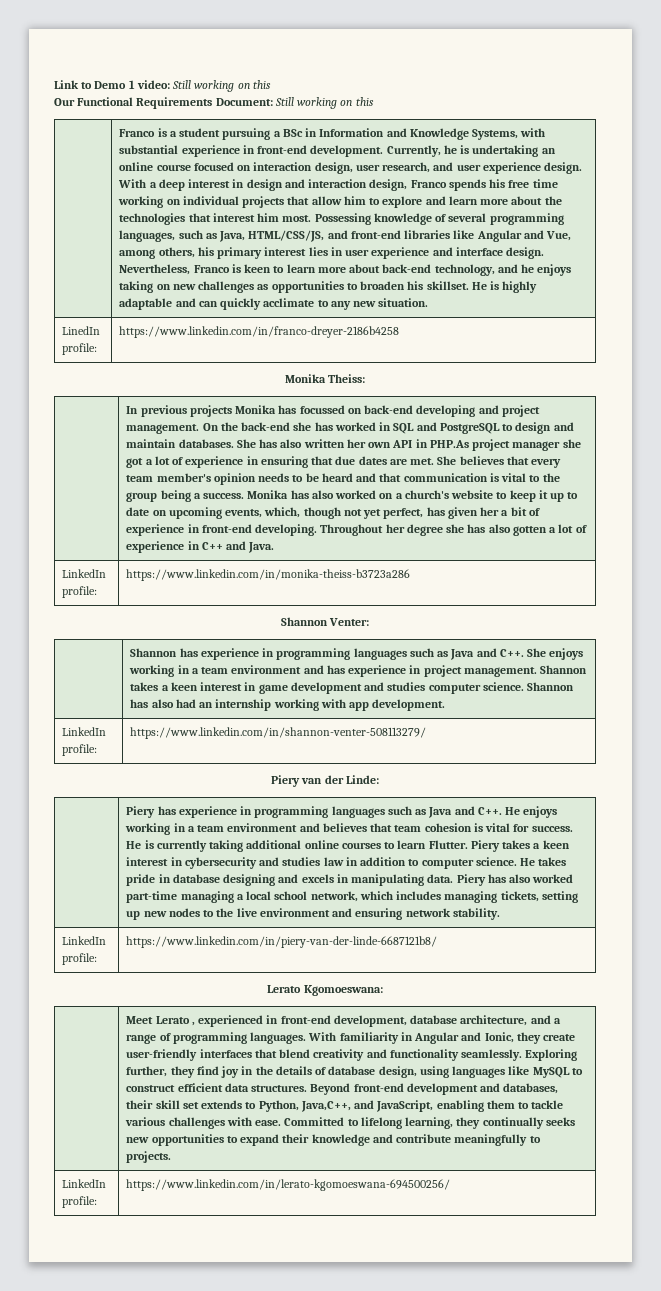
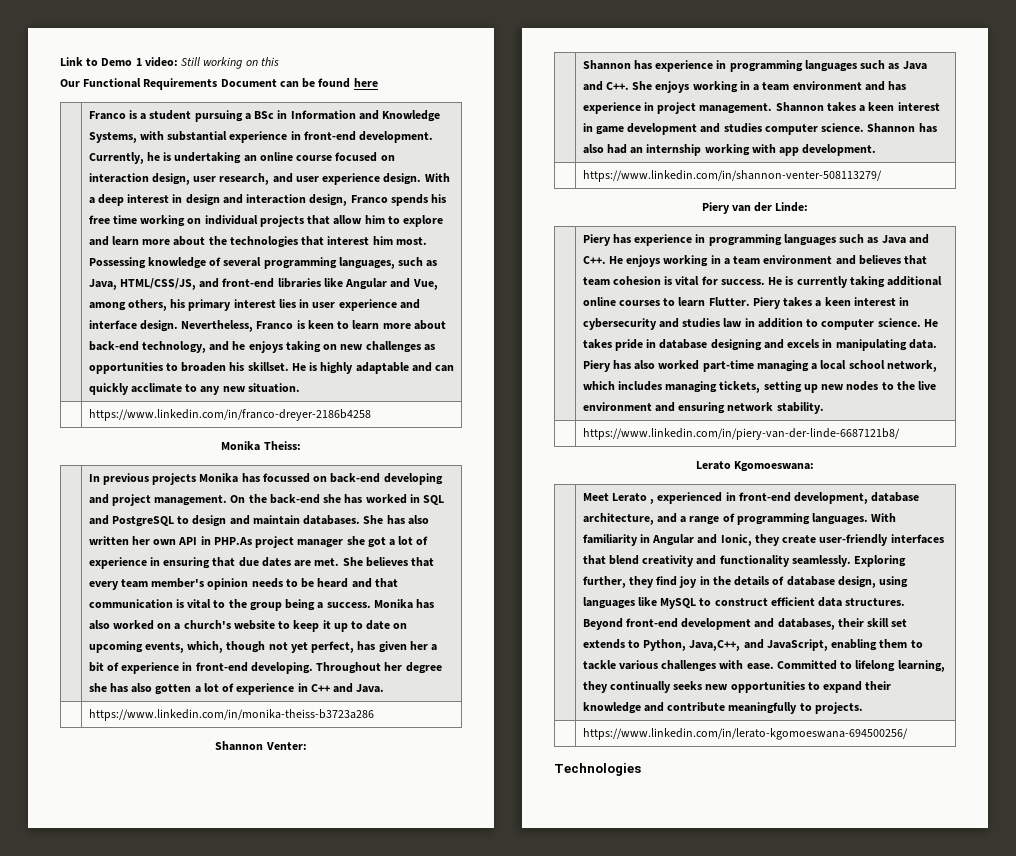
[215,97,374,109] Document: Still working on this -> [220,78,378,88] Document can be found here
[62,326,101,335] [62,343,98,355] LinedIn profile: -> (300, 388) none
[62,569,107,578] [62,586,98,598] LinkedIn profile: -> (385, 688) none
[62,727,107,736] [62,744,98,756] LinkedIn profile: -> (877, 150) none
[62,936,107,945] [62,953,98,965] LinkedIn profile: -> (824, 408) none
[62,1179,107,1188] [62,1196,98,1208] LinkedIn profile: -> (863, 708) none
(451, 1185) none -> [554,763,641,776] // Technologies

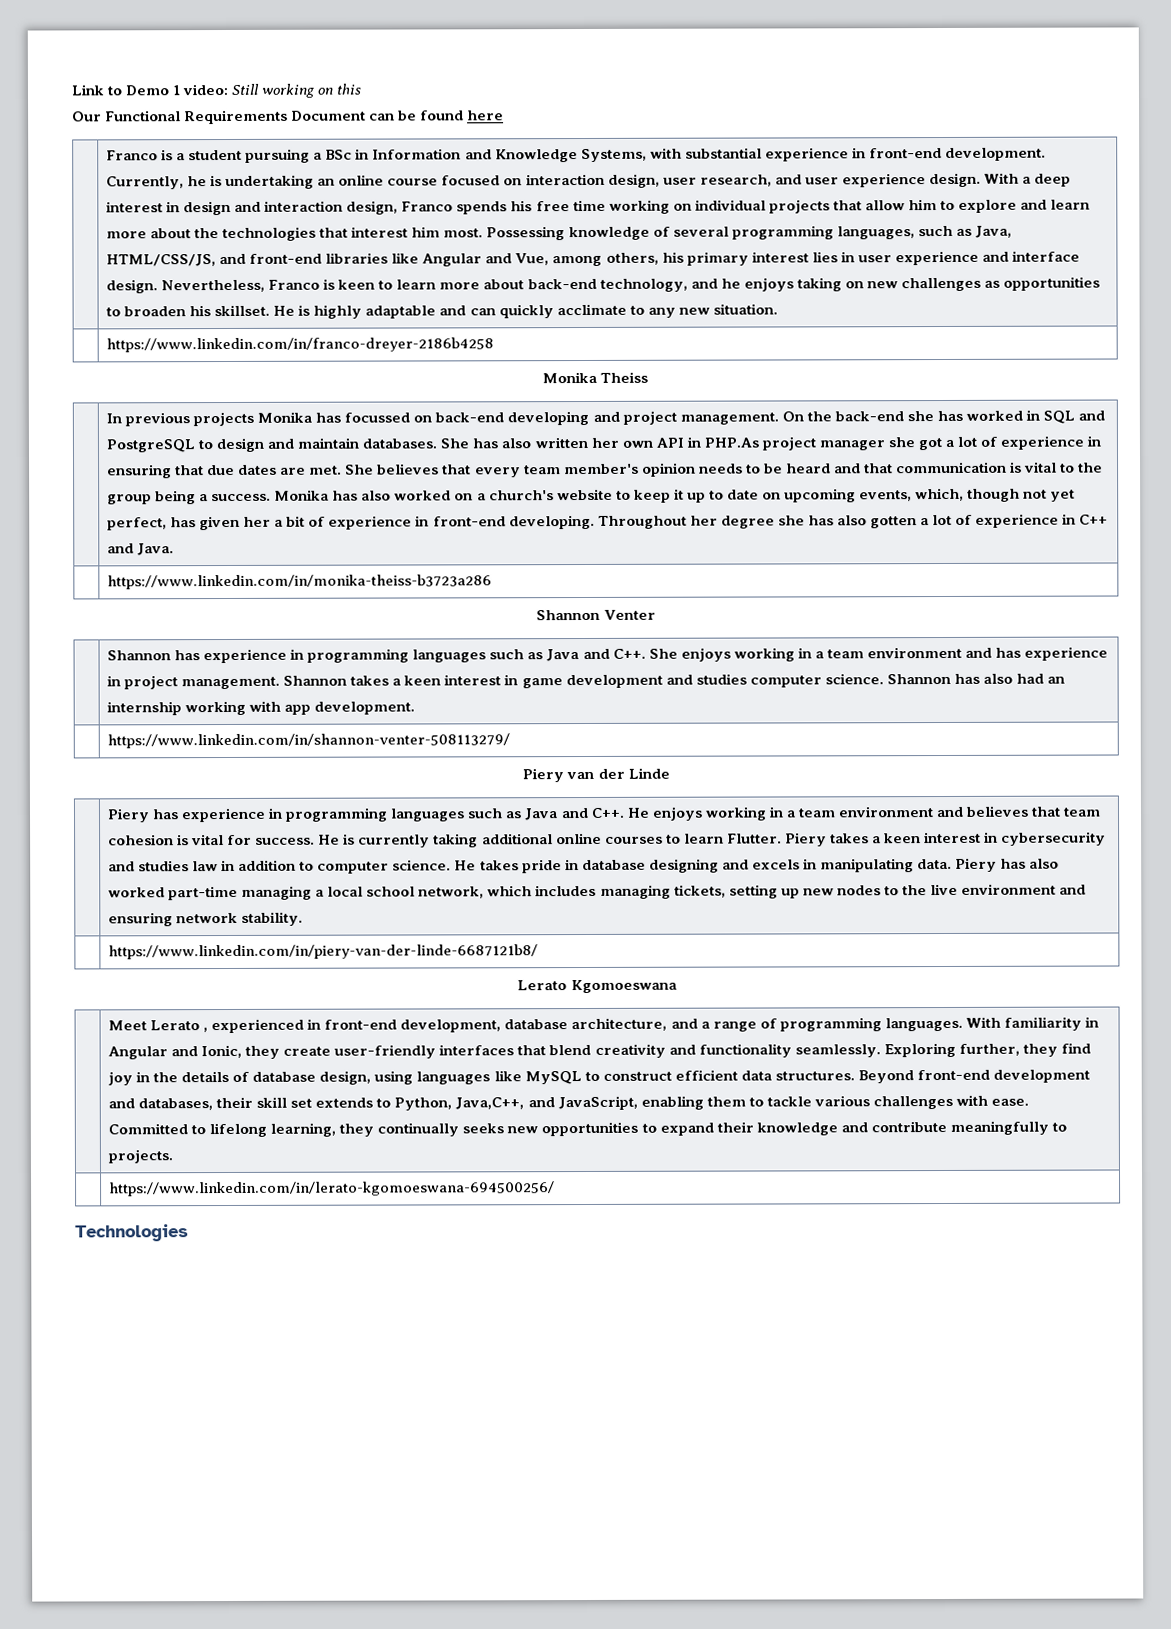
[263,441,301,450] Theiss: -> [600,371,649,383] Theiss
[265,742,307,750] Venter: -> [603,609,656,620] Venter
[775,202,809,212] Linde: -> [627,767,670,779] Linde
[734,461,815,472] Kgomoeswana: -> [570,979,677,994] Kgomoeswana

